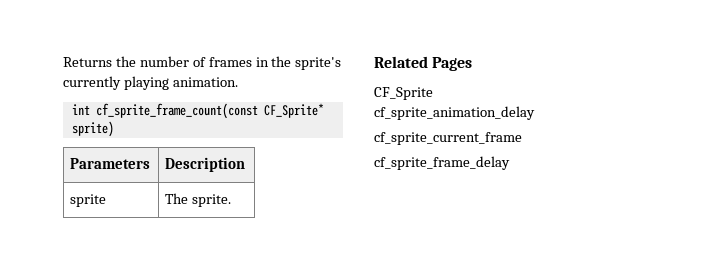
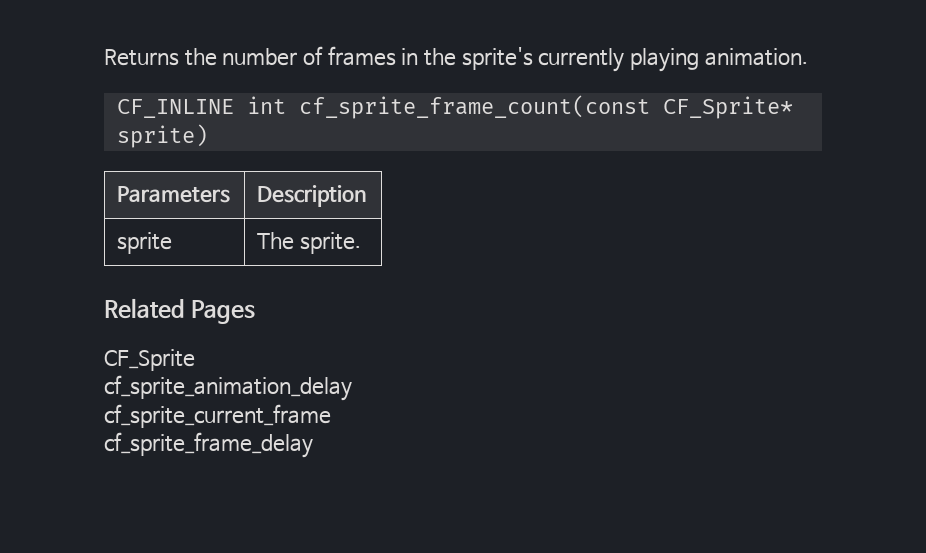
(238, 82) none -> [116,99,234,118] CF_INLINE

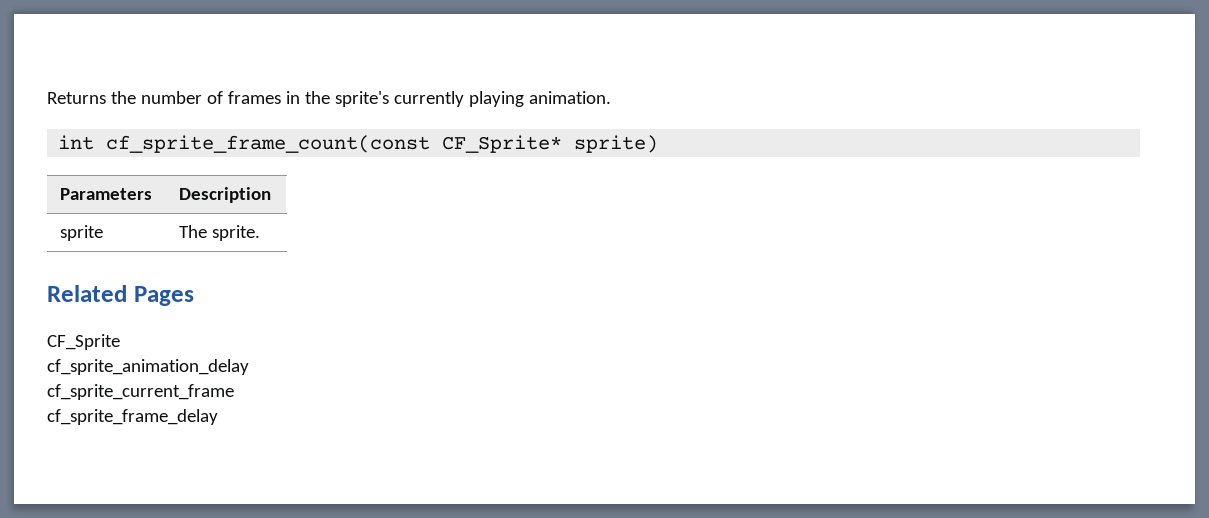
[116,99,234,118] CF_INLINE -> (611, 97) none

